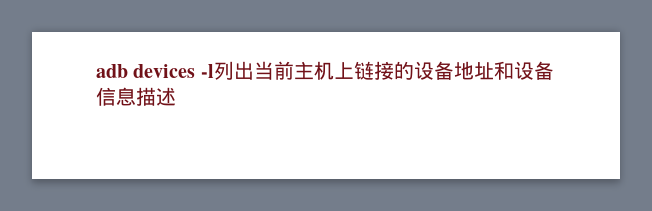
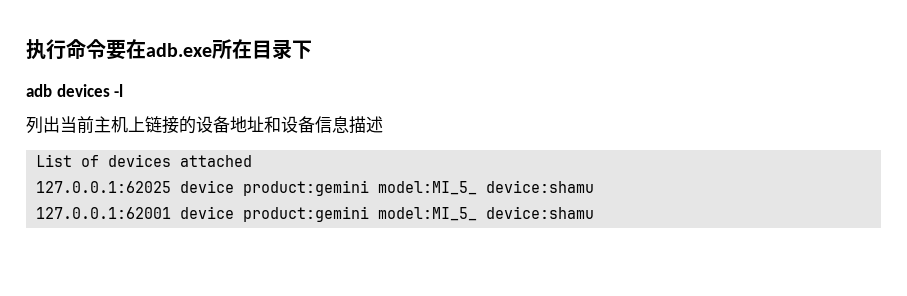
(96, 71) none -> [26,39,312,60] 执行命令要在adb.exe所在目录下 //
(214, 71) none -> (124, 90) //
(176, 96) none -> [36,154,253,167] [36,180,595,196] [36,206,595,222] // List of devices attached // 127.0.0.1:62025 device product:gemini model:MI_5_ device:shamu // 127.0.0.1:62001 device product:gemini model:MI_5_ device:shamu

